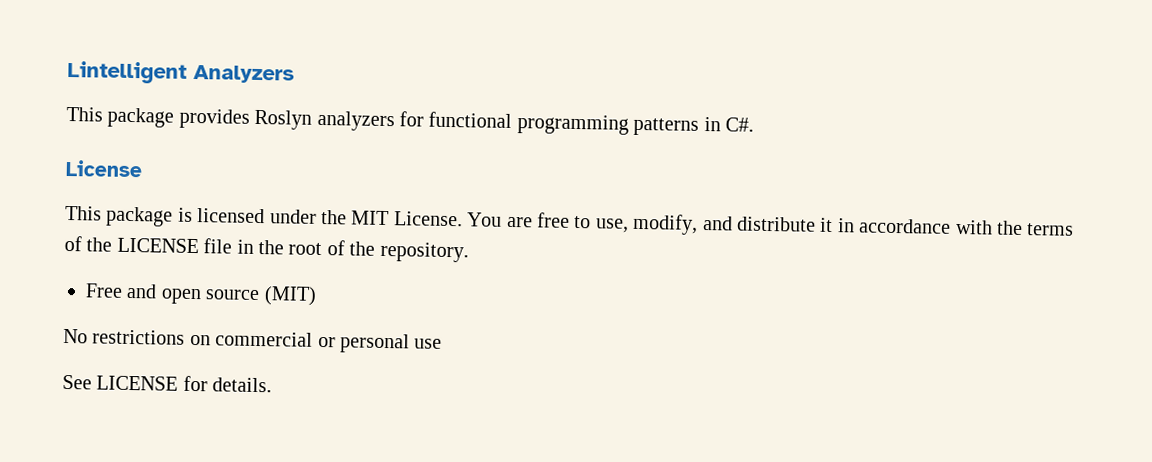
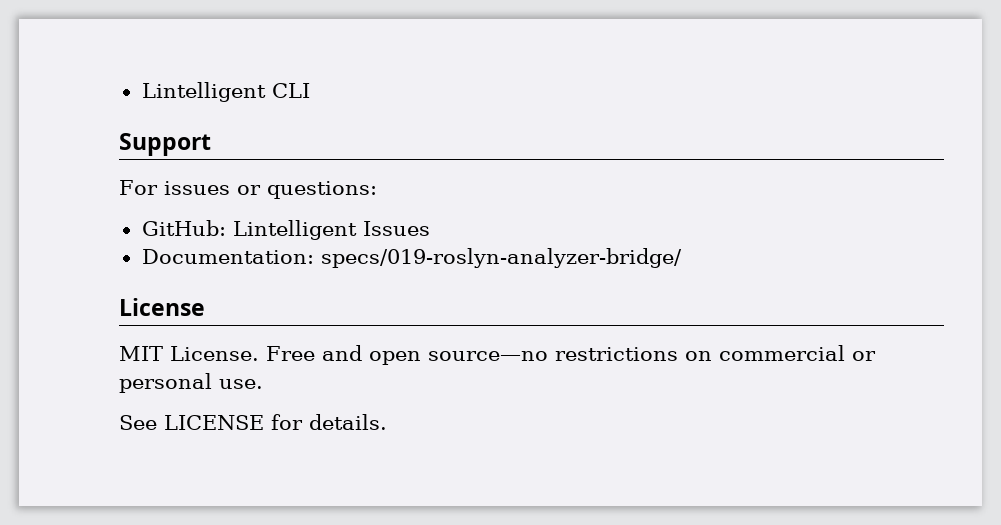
[67,60,295,84] [66,106,754,136] [65,159,143,178] [65,205,1075,236] [64,235,469,263] [85,283,317,306] [63,328,88,344] Lintelligent Analyzers // This package provides Roslyn analyzers for functional programming patterns in C#. // License // This package is licensed under the MIT License. You are free to use, modify, and distribute it in accordance with the terms of the LICENSE file in the root of the repository. // Free and open source (MIT) // No -> [141,82,310,102] [119,133,211,156] [119,180,377,199] [141,220,430,240] [141,248,682,268] [119,298,205,316] [119,345,548,365] Lintelligent CLI // Support // For issues or questions: // GitHub: Lintelligent Issues // Documentation: specs/019-roslyn-analyzer-bridge/ // License // MIT License. Free and open source—no
[414,338,443,349] use -> [219,379,263,389] use.

